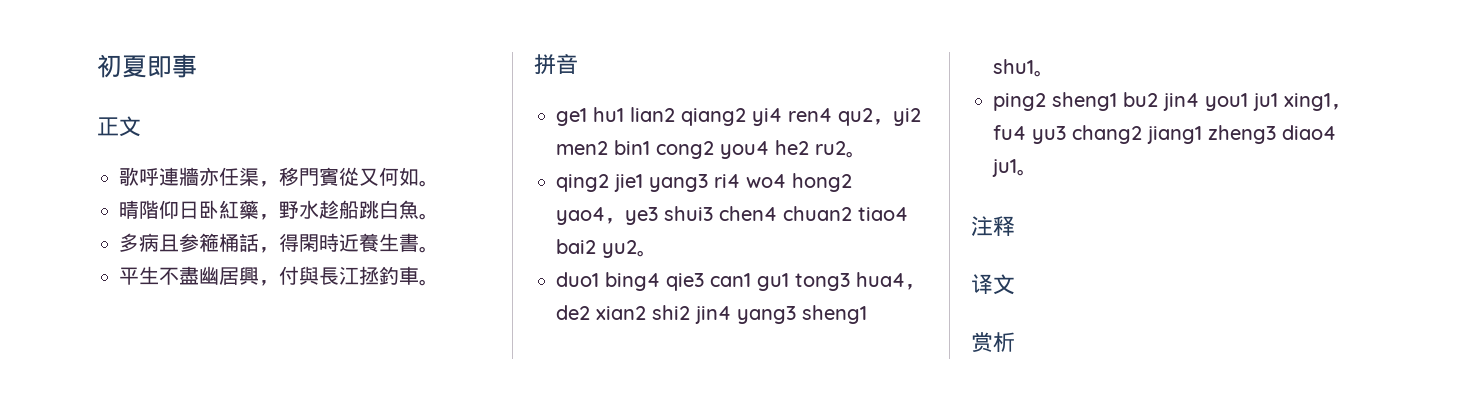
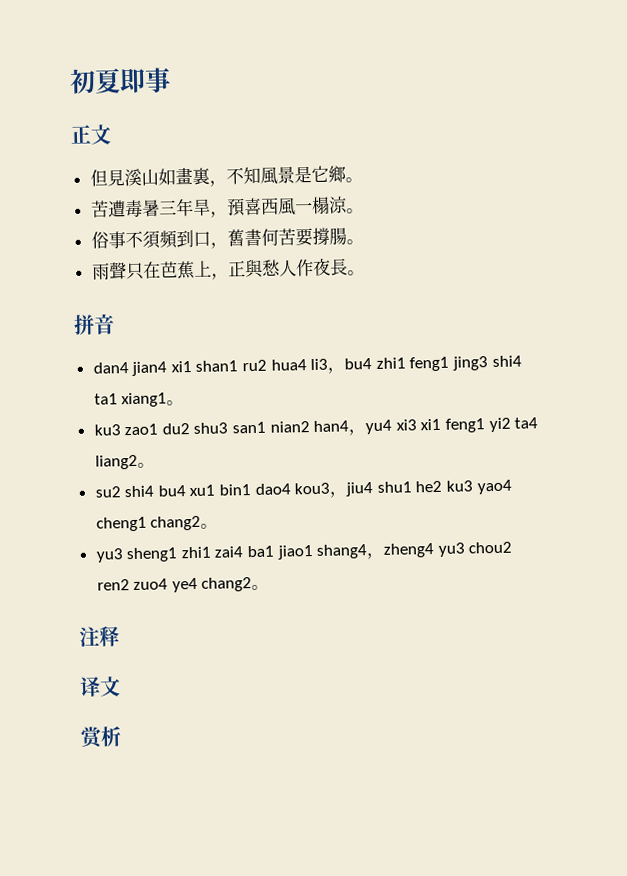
[119,167,439,187] [119,200,439,220] [119,233,439,253] [119,266,439,286] [534,54,578,75] [556,107,921,126] [556,140,866,159] [556,173,852,192] [556,206,908,225] [556,239,657,258] [556,272,925,291] [556,305,867,324] [993,59,1054,77] [993,92,1351,111] [993,125,1336,144] [992,159,1017,177] 歌呼連牆亦任渠，移門賓從又何如。 // 晴階仰日卧紅藥，野水趁船跳白魚。 // 多病且参篐桶話，得閑時近養生書。 // 平生不盡幽居興，付與長江拯釣車。 // 拼音 // ge1 hu1 lian2 qiang2 yi4 ren4 qu2，yi2 men2 bin1 cong2 you4 he2 ru2。 // qing2 jie1 yang3 ri4 wo4 hong2 yao4，ye3 shui3 chen4 chuan2 tiao4 bai2 yu2。 // duo1 bing4 qie3 can1 gu1 tong3 hua4，de2 xian2 shi2 jin4 yang3 sheng1 shu1。 // ping2 sheng1 bu2 jin4 you1 ju1 xing1，fu4 yu3 chang2 jiang1 zheng3 diao4 ju1 -> [89,165,363,187] [90,196,364,219] [90,227,364,249] [91,258,365,281] [73,313,115,335] [92,355,522,377] [93,392,185,408] [93,417,539,436] [94,454,155,470] [94,479,512,498] [95,515,219,532] [95,541,513,563] [96,577,253,593] 但見溪山如畫裏，不知風景是它鄉。 // 苦遭毒暑三年旱，預喜西風一榻涼。 // 俗事不須頻到口，舊書何苦要撐腸。 // 雨聲只在芭蕉上，正與愁人作夜長。 // 拼音 // dan4 jian4 xi1 shan1 ru2 hua4 li3，bu4 zhi1 feng1 jing3 shi4 ta1 xiang1。 // ku3 zao1 du2 shu3 san1 nian2 han4，yu4 xi3 xi1 feng1 yi2 ta4 liang2。 // su2 shi4 bu4 xu1 bin1 dao4 kou3，jiu4 shu1 he2 ku3 yao4 cheng1 chang2。 // yu3 sheng1 zhi1 zai4 ba1 jiao1 shang4，zheng4 yu3 chou2 ren2 zuo4 ye4 chang2

